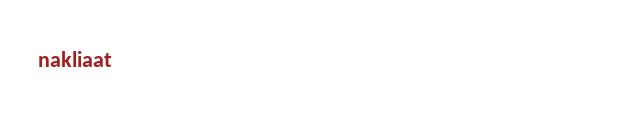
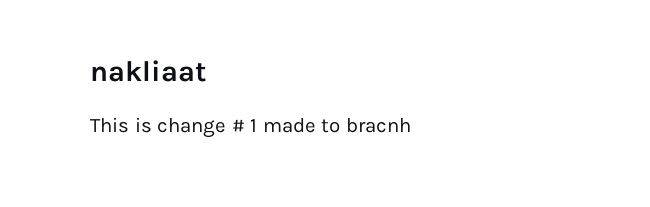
(112, 59) none -> [90,117,411,138] // This is change # 1 made to bracnh

